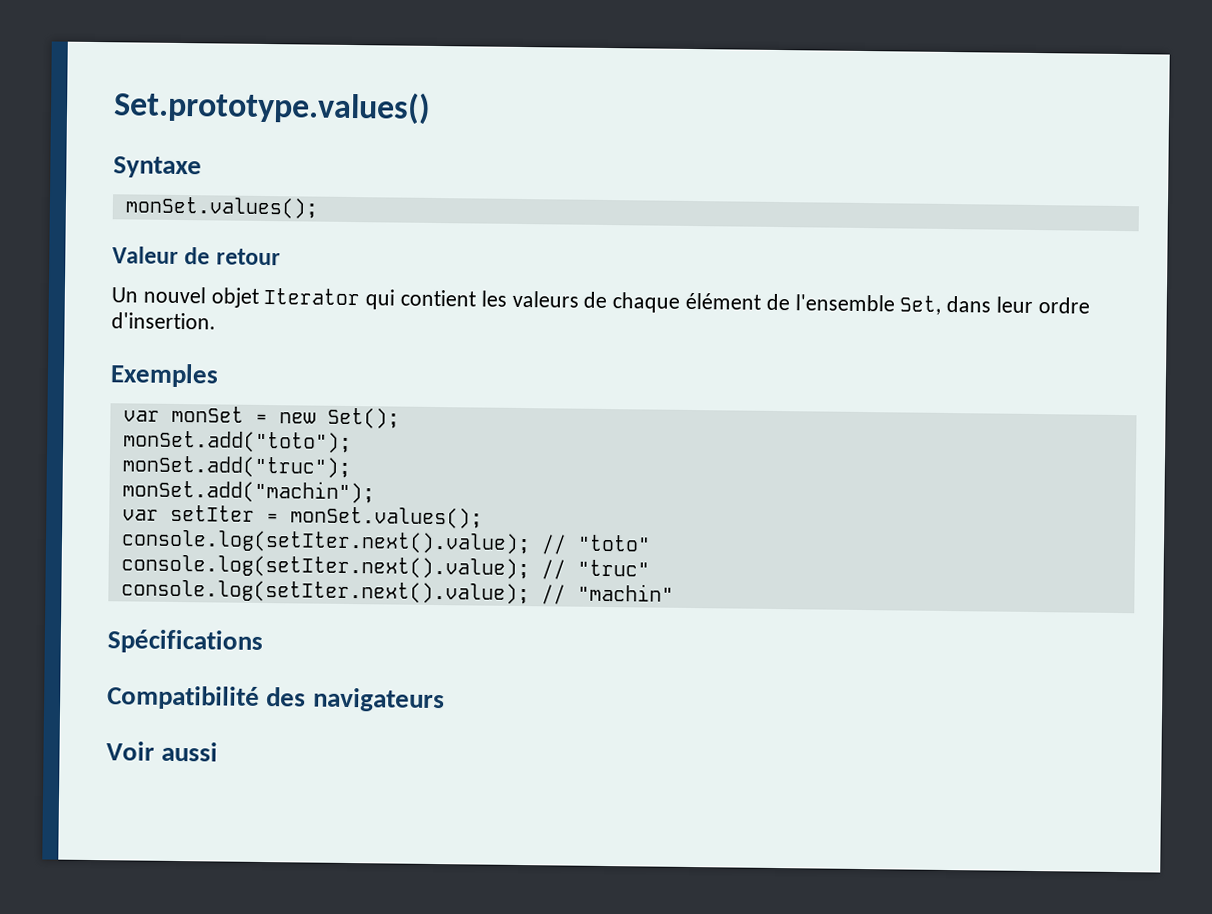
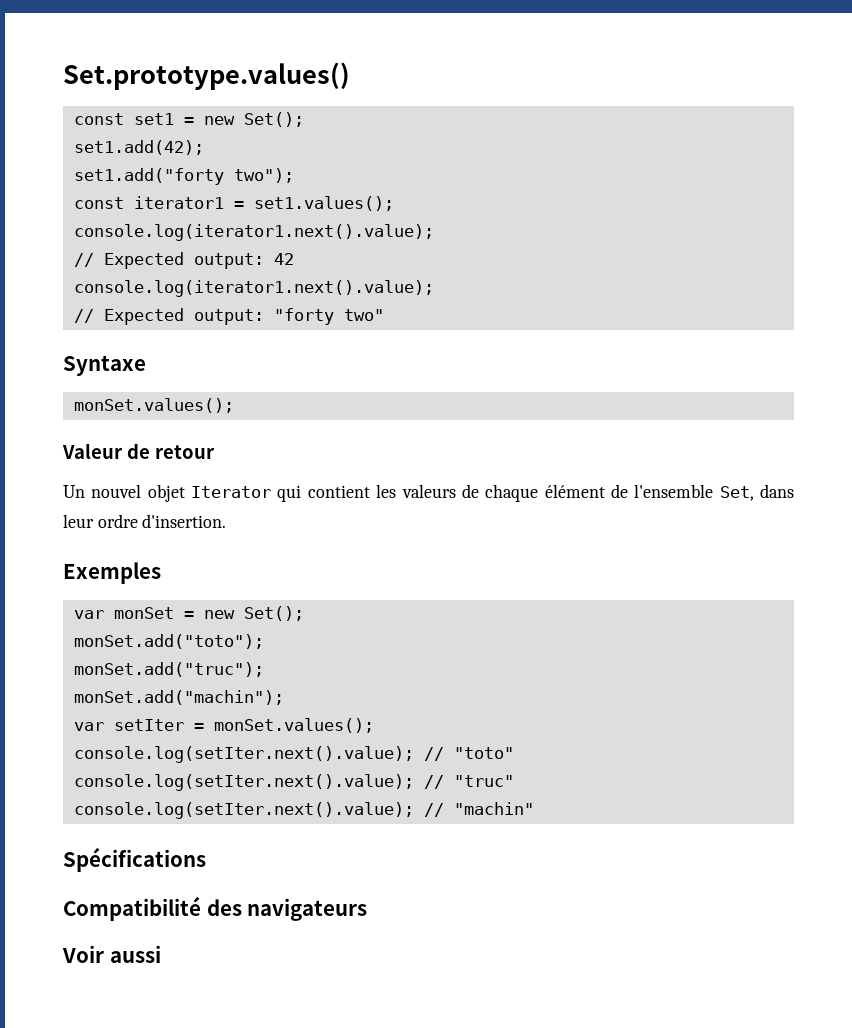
(431, 107) none -> [73,112,304,127] [73,140,204,155] [73,168,294,185] [73,196,394,211] [73,224,434,241] [73,252,294,269] [73,280,434,297] [73,308,384,325] // const set1 = new Set(); // set1.add(42); // set1.add("forty two"); // const iterator1 = set1.values(); // console.log(iterator1.next().value); // // Expected output: 42 // console.log(iterator1.next().value); // // Expected output: "forty two"

